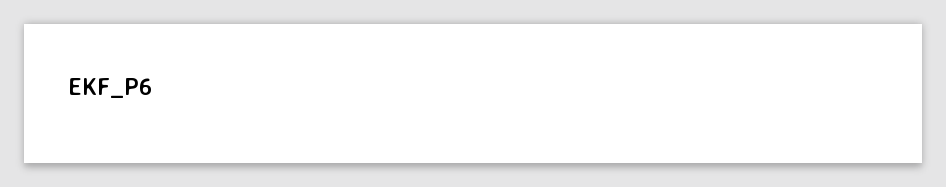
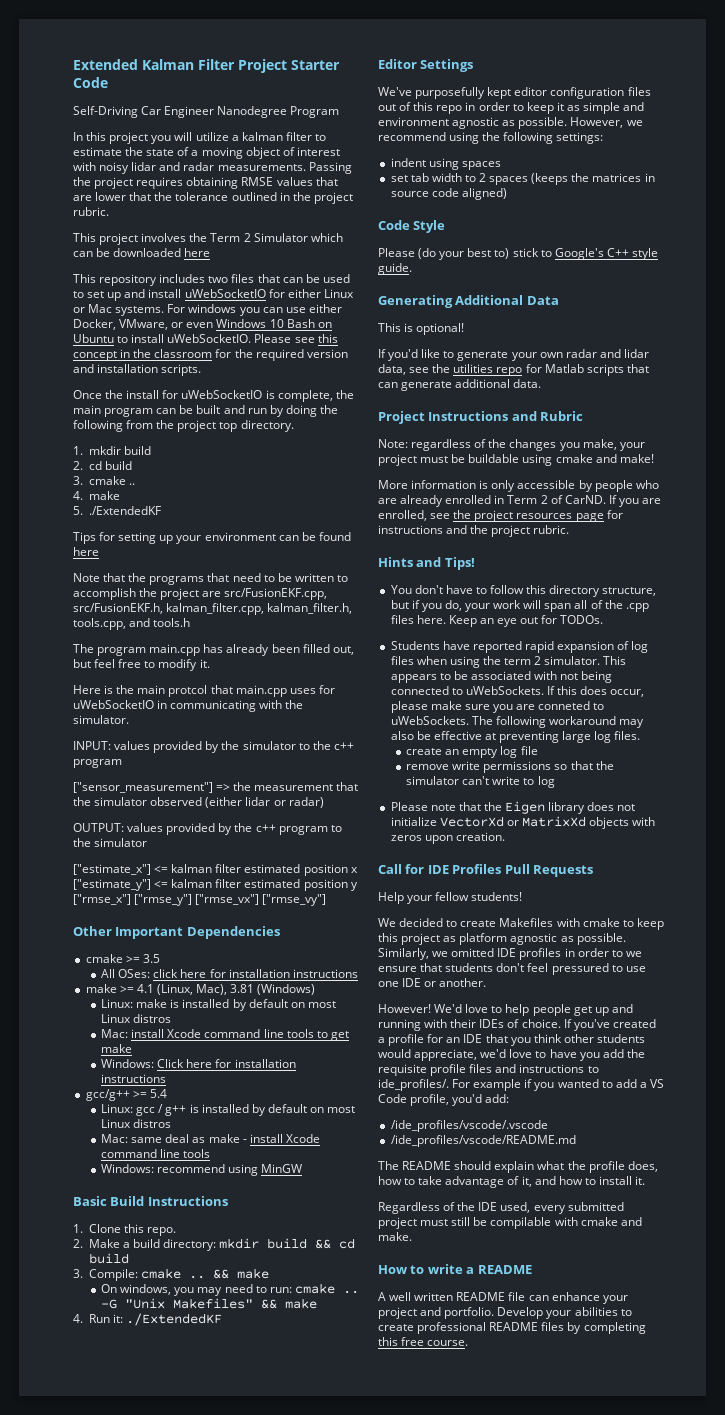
[68,78,152,98] EKF_P6 -> [73,59,340,73] [73,77,108,88] [73,106,340,118] [73,132,326,144] [73,147,340,159] [73,162,352,174] [73,177,338,189] [73,192,353,204] [73,207,109,216] [73,233,343,245] [73,248,211,257] [73,274,350,286] [73,289,354,301] [73,304,342,316] [73,319,332,330] [73,334,338,343] [73,349,348,361] [73,364,202,376] [73,390,354,402] [73,405,338,417] [73,420,294,432] [73,446,151,455] [73,461,132,470] [73,476,135,485] [73,491,120,500] [73,506,161,515] [73,532,351,544] [73,547,99,556] [73,573,348,585] [73,588,328,600] [73,603,353,615] [73,618,191,630] [73,644,354,656] [73,659,210,671] [73,685,335,697] [73,700,304,712] [73,715,129,724] [73,741,354,753] [73,759,122,768] [73,782,359,793] [73,797,324,808] [73,823,342,835] [73,838,148,847] [73,864,358,876] [73,879,358,891] [73,894,327,906] [73,926,280,939] [85,954,160,963] [101,969,358,978] [85,984,316,995] [101,999,336,1011] [101,1014,172,1023] [101,1029,349,1041] [101,1044,133,1053] [101,1059,296,1068] [101,1074,167,1083] [85,1089,167,1101] [101,1104,356,1116] [101,1119,172,1128] [101,1134,320,1143] [101,1149,211,1158] [101,1164,303,1176] [73,1196,228,1206] [73,1224,176,1236] [73,1238,356,1251] [88,1253,129,1264] [73,1268,269,1281] [101,1283,359,1296] [101,1298,318,1309] [73,1313,222,1326] [378,59,474,72] [378,87,651,99] [378,102,645,114] [378,117,643,129] [378,132,604,144] [390,158,501,170] [390,173,655,185] [390,188,507,200] [378,220,446,233] [378,248,658,260] [378,263,412,275] [378,295,559,308] [378,323,465,335] [378,349,649,361] [378,364,649,376] [378,379,542,391] [378,411,584,424] [378,439,645,451] [378,454,654,466] [378,480,659,492] [378,495,662,507] [378,510,623,522] [378,525,570,537] [378,557,475,570] [390,585,657,597] [390,600,649,612] [390,615,604,627] [390,641,649,653] [390,656,627,668] [390,671,613,683] [390,686,645,697] [390,701,605,713] [390,716,645,728] [390,731,641,743] [406,746,538,758] [406,761,614,773] [406,776,555,788] [390,801,636,814] [390,816,656,829] [390,832,505,844] [378,864,593,877] [378,892,523,904] [378,918,664,930] [378,933,626,945] [378,948,642,960] [378,963,646,975] [378,978,487,987] [378,1004,633,1016] [378,1019,656,1031] [378,1034,645,1046] [378,1049,645,1061] [378,1064,599,1076] [378,1079,664,1091] [378,1094,510,1106] [390,1120,548,1132] [390,1135,576,1147] [378,1161,658,1173] [378,1176,646,1188] [378,1202,624,1214] [378,1217,642,1229] [378,1232,412,1241] [378,1264,532,1274] [378,1292,628,1304] [378,1307,632,1319] [378,1322,646,1334] [378,1337,469,1346] Extended Kalman Filter Project Starter Code // Self-Driving Car Engineer Nanodegree Program // In this project you will utilize a kalman filter to estimate the state of a moving object of interest with noisy lidar and radar measurements. Passing the project requires obtaining RMSE values that are lower that the tolerance outlined in the project rubric. // This project involves the Term 2 Simulator which can be downloaded here // This repository includes two files that can be used to set up and install uWebSocketIO for either Linux or Mac systems. For windows you can use either Docker, VMware, or even Windows 10 Bash on Ubuntu to install uWebSocketIO. Please see this concept in the classroom for the required version and installation scripts. // Once the install for uWebSocketIO is complete, the main program can be built and run by doing the following from the project top directory. // 1. mkdir build // 2. cd build // 3. cmake .. // 4. make // 5. ./ExtendedKF // Tips for setting up your environment can be found here // Note that the programs that need to be written to accomplish the project are src/FusionEKF.cpp, src/FusionEKF.h, kalman_filter.cpp, kalman_filter.h, tools.cpp, and tools.h // The program main.cpp has already been filled out, but feel free to modify it. // Here is the main protcol that main.cpp uses for uWebSocketIO in communicating with the simulator. // INPUT: values provided by the simulator to the c++ program // ["sensor_measurement"] => the measurement that the simulator observed (either lidar or radar) // OUTPUT: values provided by the c++ program to the simulator // ["estimate_x"] <= kalman filter estimated position x ["estimate_y"] <= kalman filter estimated position y ["rmse_x"] ["rmse_y"] ["rmse_vx"] ["rmse_vy"] // Other Important Dependencies // cmake >= 3.5 // All OSes: click here for installation instructions // make >= 4.1 (Linux, Mac), 3.81 (Windows) // Linux: make is installed by default on most Linux distros // Mac: install Xcode command line tools to get make // Windows: Click here for installation instructions // gcc/g++ >= 5.4 // Linux: gcc / g++ is installed by default on most Linux distros // Mac: same deal as make - install Xcode command line tools // Windows: recommend using MinGW // Basic Build Instructions // 1. Clone this repo. // 2. Make a build directory: mkdir build && cd build // 3. Compile: cmake .. && make // On windows, you may need to run: cmake .. -G "Unix Makefiles" && make // 4. Run it: ./ExtendedKF // Editor Settings // We've purposefully kept editor configuration files out of this repo in order to keep it as simple and environment agnostic as possible. However, we recommend using the following settings: // indent using spaces // set tab width to 2 spaces (keeps the matrices in source code aligned) // Code Style // Please (do your best to) stick to Google's C++ style guide. // Generating Additional Data // This is optional! // If you'd like to generate your own radar and lidar data, see the utilities repo for Matlab scripts that can generate additional data. // Project Instructions and Rubric // Note: regardless of the changes you make, your project must be buildable using cmake and make! // More information is only accessible by people who are already enrolled in Term 2 of CarND. If you are enrolled, see the project resources page for instructions and the project rubric. // Hints and Tips! // You don't have to follow this directory structure, but if you do, your work will span all of the .cpp files here. Keep an eye out for TODOs. // Students have reported rapid expansion of log files when using the term 2 simulator. This appears to be associated with not being connected to uWebSockets. If this does occur, please make sure you are conneted to uWebSockets. The following workaround may also be effective at preventing large log files. // create an empty log file // remove write permissions so that the simulator can't write to log // Please note that the Eigen library does not initialize VectorXd or MatrixXd objects with zeros upon creation. // Call for IDE Profiles Pull Requests // Help your fellow students! // We decided to create Makefiles with cmake to keep this project as platform agnostic as possible. Similarly, we omitted IDE profiles in order to we ensure that students don't feel pressured to use one IDE or another. // However! We'd love to help people get up and running with their IDEs of choice. If you've created a profile for an IDE that you think other students would appreciate, we'd love to have you add the requisite profile files and instructions to ide_profiles/. For example if you wanted to add a VS Code profile, you'd add: // /ide_profiles/vscode/.vscode // /ide_profiles/vscode/README.md // The README should explain what the profile does, how to take advantage of it, and how to install it. // Regardless of the IDE used, every submitted project must still be compilable with cmake and make. // How to write a README // A well written README file can enhance your project and portfolio. Develop your abilities to create professional README files by completing this free course.

